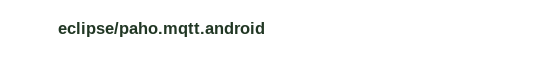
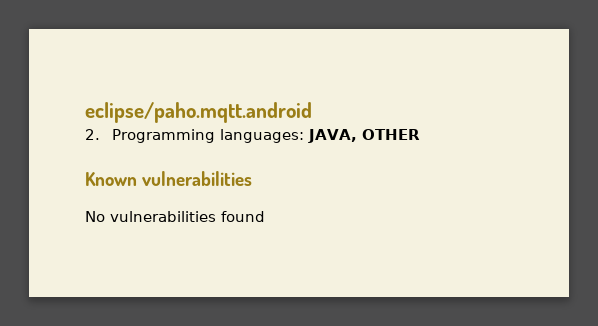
(265, 29) none -> [85,129,420,143] [85,171,253,186] [85,211,265,222] // 2. Programming languages: JAVA, OTHER // Known vulnerabilities // No vulnerabilities found

